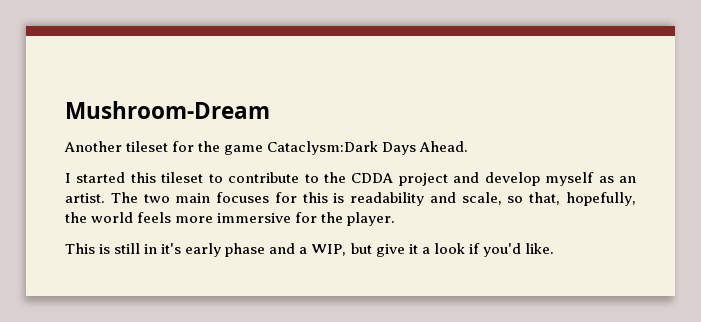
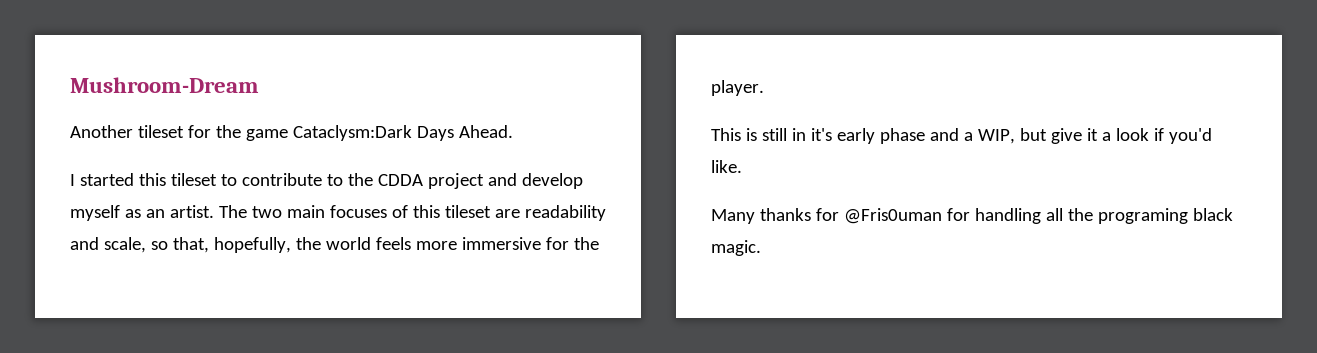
[274,192,345,203] for this is -> [391,205,520,218] of this tileset are
(554, 248) none -> [711,208,1233,224] [711,240,761,256] // Many thanks for @Fris0uman for handling all the programing black magic.

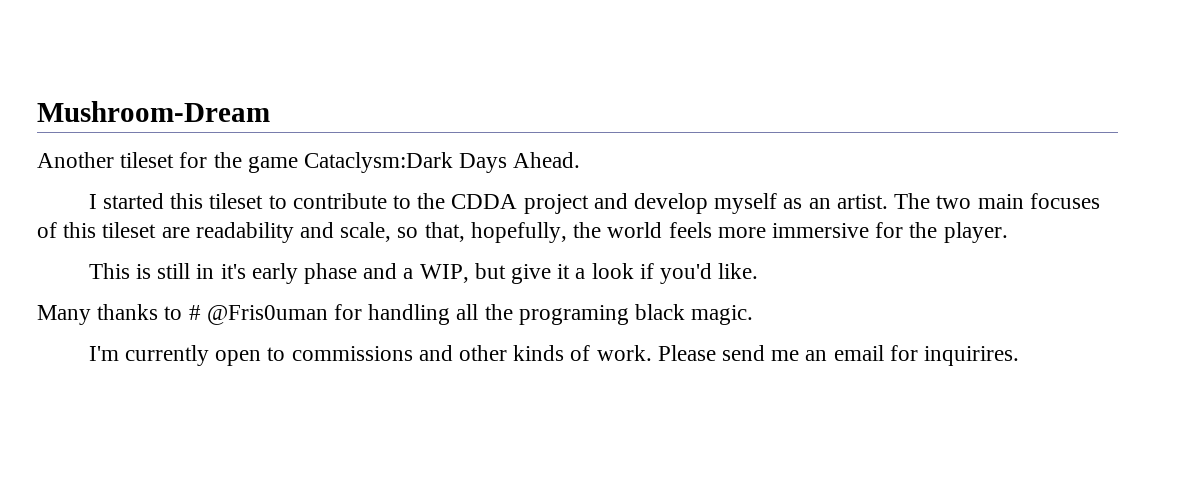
[815,208,839,221] for -> [164,305,201,320] to #
(761, 248) none -> [88,345,1020,366] // I'm currently open to commissions and other kinds of work. Please send me an email for inquirires.

